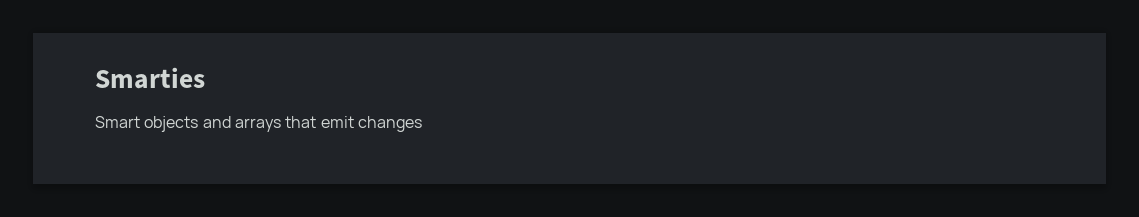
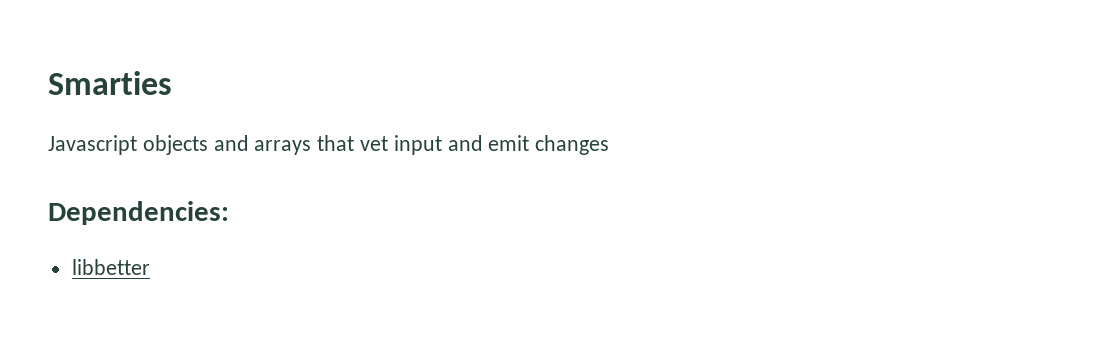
[95,116,140,128] Smart -> [48,135,137,155] Javascript
(317, 122) none -> [360,135,483,155] vet input and
(422, 124) none -> [48,201,229,225] [71,259,150,275] // Dependencies: // libbetter

